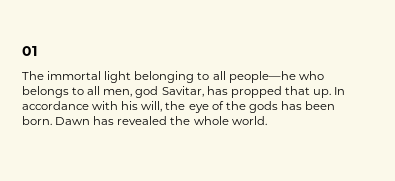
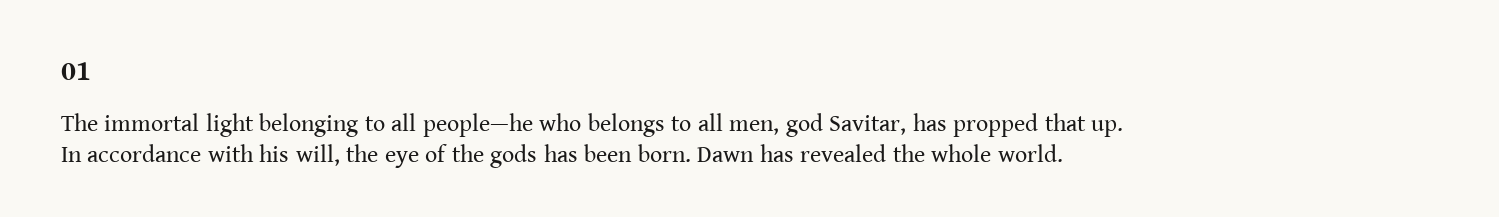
(331, 93) none -> (1124, 128) //

